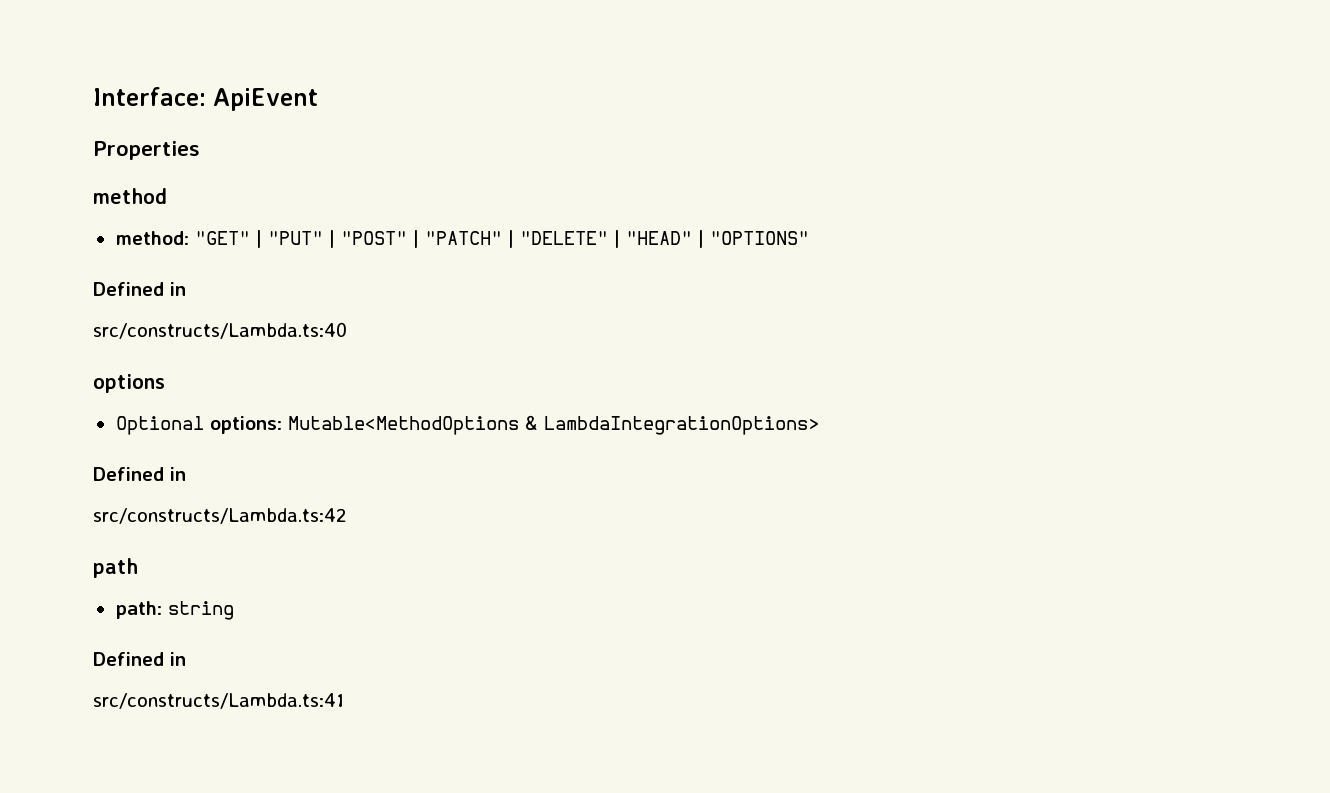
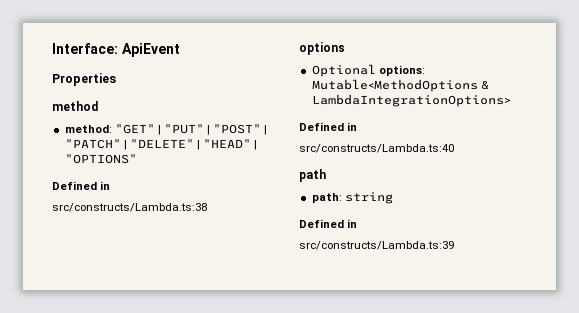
[93,322,347,339] src/constructs/Lambda.ts:40 -> [52,203,207,212] src/constructs/Lambda.ts:38
[93,508,347,524] src/constructs/Lambda.ts:42 -> [299,144,454,153] src/constructs/Lambda.ts:40
[93,693,344,709] src/constructs/Lambda.ts:41 -> [299,241,454,250] src/constructs/Lambda.ts:39

